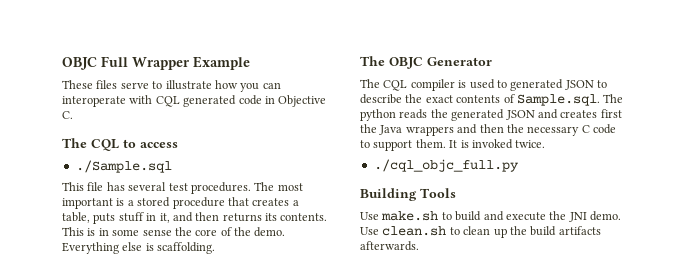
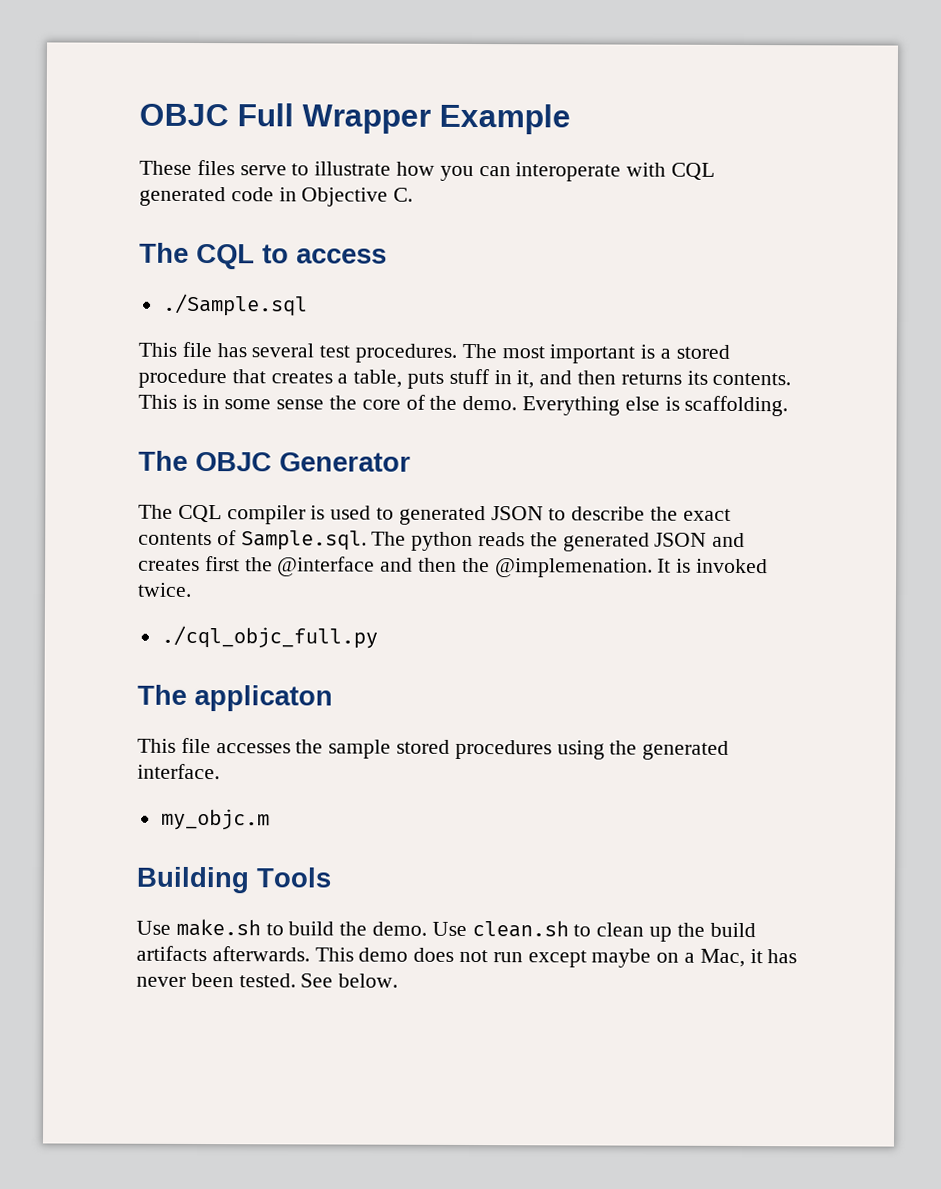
[379,125,454,136] Java wrappers -> [277,556,376,577] @interface
[527,124,616,136] [360,139,446,151] necessary C code to support them. -> [494,558,653,578] @implemenation.
(519, 165) none -> [137,684,333,712] [137,737,730,760] [137,763,220,780] [160,808,270,831] // The applicaton // This file accesses the sample stored procedures using the generated interface. // my_objc.m
[483,211,587,222] and execute the JNI -> [339,921,368,936] the
(419, 246) none -> [314,947,798,968] [136,972,399,988] This demo does not run except maybe on a Mac, it has never been tested. See below.

